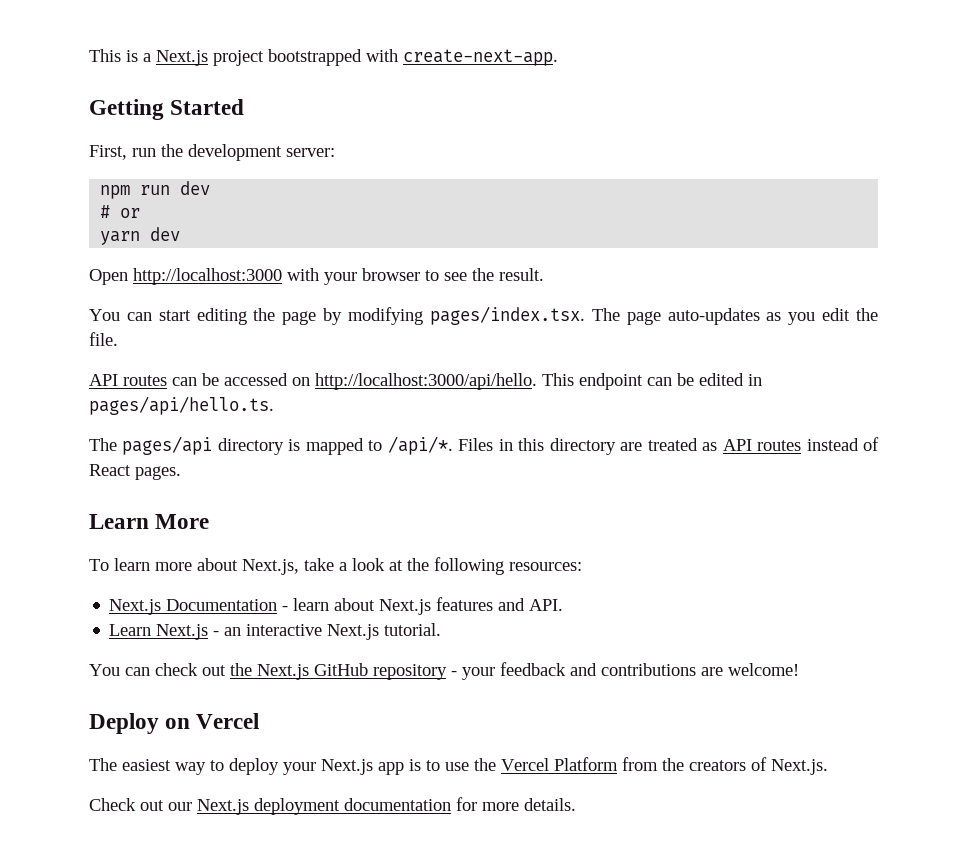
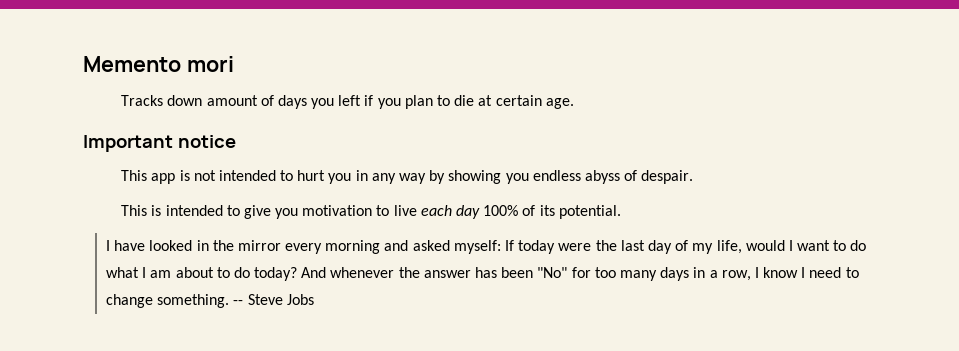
[89,49,558,66] [89,99,245,120] [89,144,335,161] [100,181,211,199] [100,205,141,218] [100,227,181,245] [89,268,544,285] [89,306,878,325] [89,332,118,346] [89,373,762,390] [89,396,274,415] [89,436,880,455] [89,464,181,480] [89,514,210,529] [89,557,582,575] [109,597,564,615] [109,623,442,640] [89,662,799,680] [89,713,260,734] [89,757,828,775] [89,797,576,815] This is a Next.js project bootstrapped with create-next-app. // Getting Started // First, run the development server: // npm run dev // # or // yarn dev // Open http://localhost:3000 with your browser to see the result. // You can start editing the page by modifying pages/index.tsx. The page auto-updates as you edit the file. // API routes can be accessed on http://localhost:3000/api/hello. This endpoint can be edited in pages/api/hello.ts. // The pages/api directory is mapped to /api/*. Files in this directory are treated as API routes instead of React pages. // Learn More // To learn more about Next.js, take a look at the following resources: // Next.js Documentation - learn about Next.js features and API. // Learn Next.js - an interactive Next.js tutorial. // You can check out the Next.js GitHub repository - your feedback and contributions are welcome! // Deploy on Vercel // The easiest way to deploy your Next.js app is to use the Vercel Platform from the creators of Next.js. // Check out our Next.js deployment documentation for more details. -> [83,56,234,72] [121,95,574,109] [83,135,236,152] [121,170,694,184] [121,205,621,219] [106,240,867,254] [106,267,859,281] [106,294,314,308] Memento mori // Tracks down amount of days you left if you plan to die at certain age. // Important notice // This app is not intended to hurt you in any way by showing you endless abyss of despair. // This is intended to give you motivation to live each day 100% of its potential. // I have looked in the mirror every morning and asked myself: If today were the last day of my life, would I want to do what I am about to do today? And whenever the answer has been "No" for too many days in a row, I know I need to change something. -- Steve Jobs

